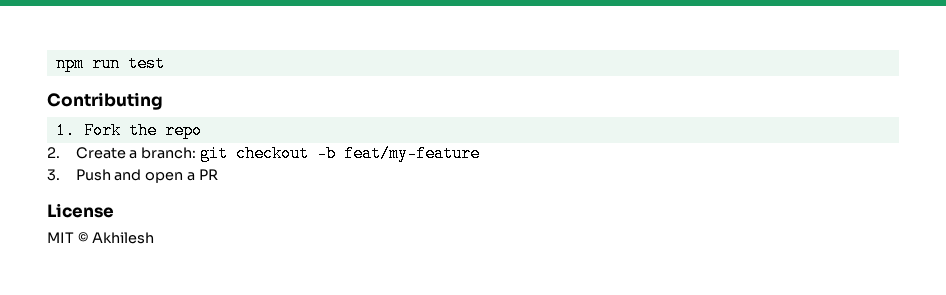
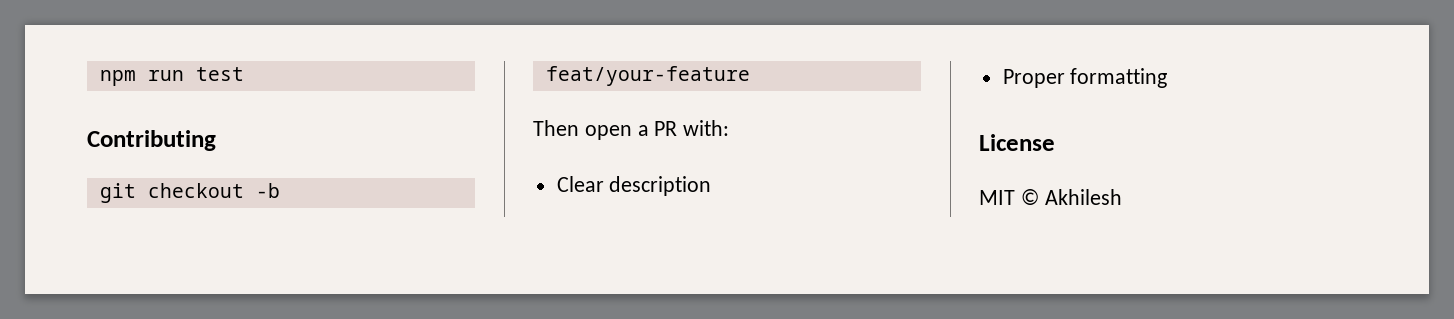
[55,122,203,139] [47,145,481,162] [47,169,219,183] 1. Fork the repo // 2. Create a branch: git checkout -b feat/my-feature // 3. Push and open a PR -> [99,183,280,203] [545,66,750,86] [533,120,730,140] [556,176,712,196] [1002,68,1168,88] git checkout -b feat/your-feature // Then open a PR with: // Clear description // Proper formatting

